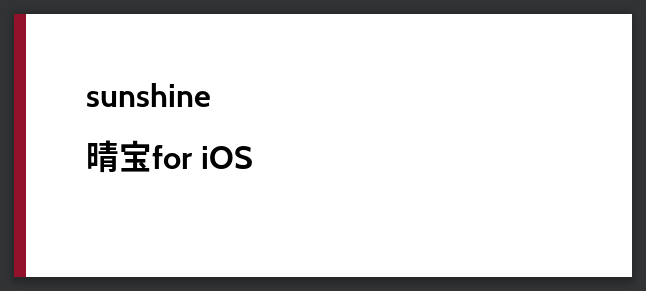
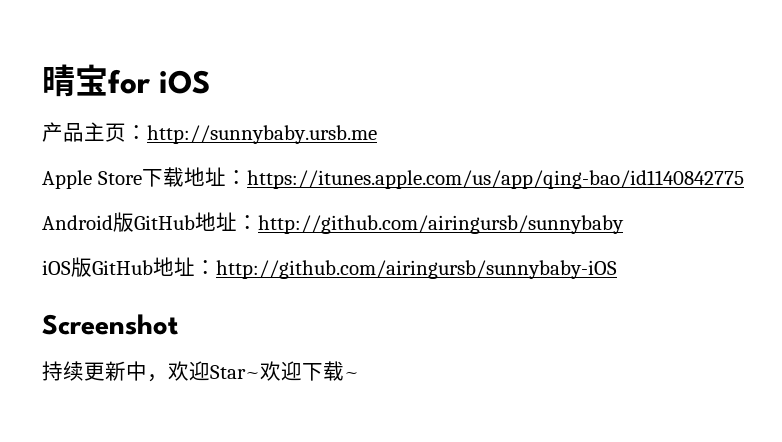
[86,83,211,107] sunshine // -> (42, 80) none
(253, 157) none -> [42,122,377,144] [42,167,744,189] [42,212,624,234] [42,257,617,279] [42,314,178,335] [42,361,359,382] // 产品主页：http://sunnybaby.ursb.me // Apple Store下载地址：https://itunes.apple.com/us/app/qing-bao/id1140842775 // Android版GitHub地址：http://github.com/airingursb/sunnybaby // iOS版GitHub地址：http://github.com/airingursb/sunnybaby-iOS // Screenshot // 持续更新中，欢迎Star~欢迎下载~

